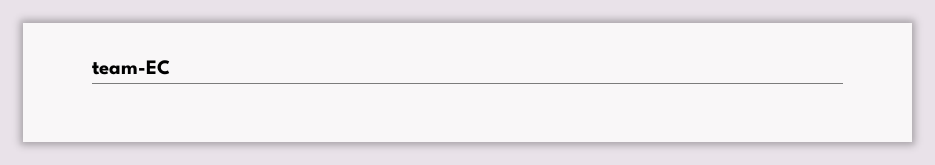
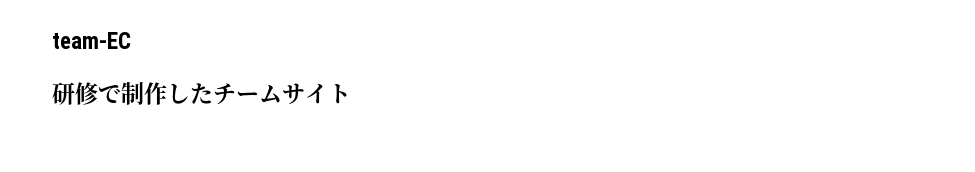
(170, 67) none -> [52,82,351,105] // 研修で制作したチームサイト

